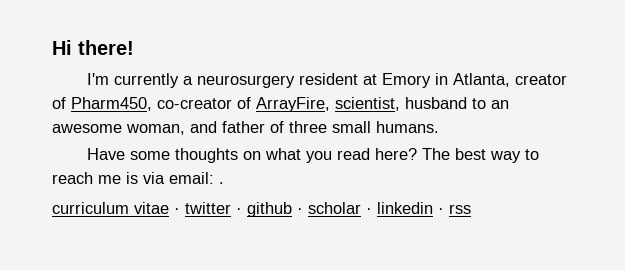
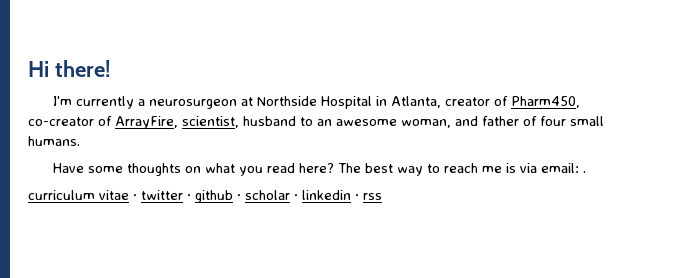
[196,73,431,88] neurosurgery resident at Emory -> [149,96,373,109] neurosurgeon at Northside Hospital
[289,121,327,133] three -> [540,116,566,126] four

